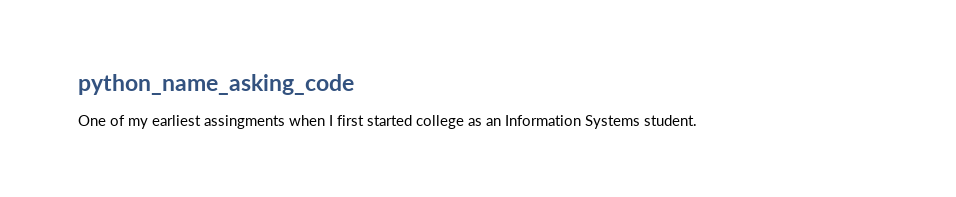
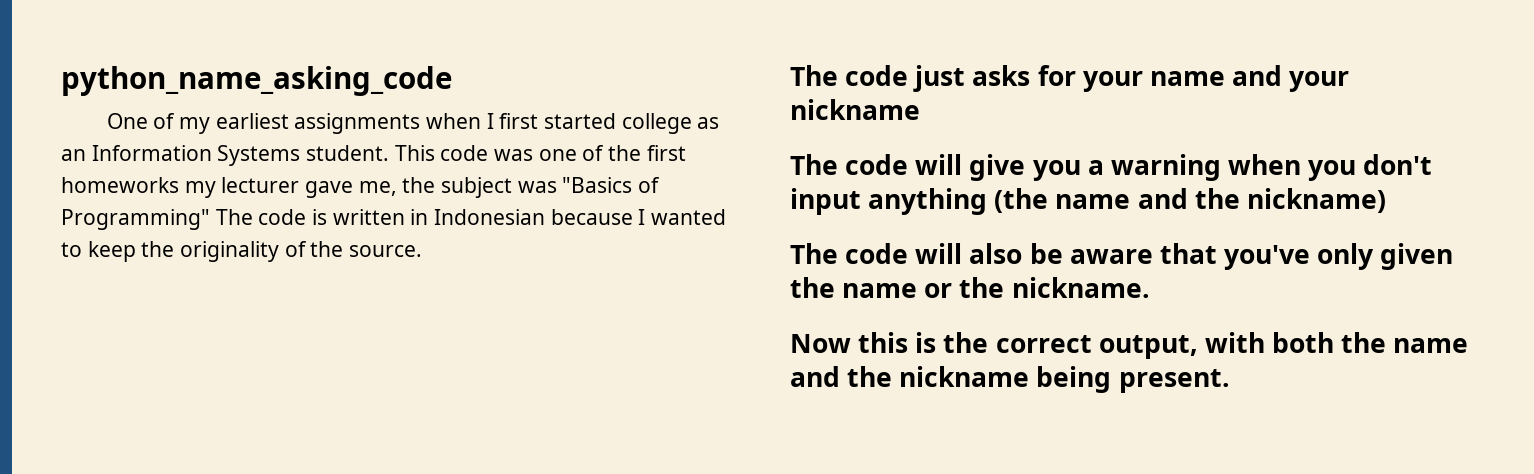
[204,115,285,129] assingments -> [294,113,421,134] assignments
(697, 120) none -> [394,145,686,161] [61,177,661,198] [61,209,727,230] [61,241,423,262] [790,65,1350,92] [790,99,920,120] [790,154,1433,181] [790,188,1386,215] [790,243,1454,270] [790,277,1150,298] [790,332,1469,359] [790,366,1230,393] This code was one of the first homeworks my lecturer gave me, the subject was "Basics of Programming" The code is written in Indonesian because I wanted to keep the originality of the source. // The code just asks for your name and your nickname // The code will give you a warning when you don't input anything (the name and the nickname) // The code will also be aware that you've only given the name or the nickname. // Now this is the correct output, with both the name and the nickname being present.

